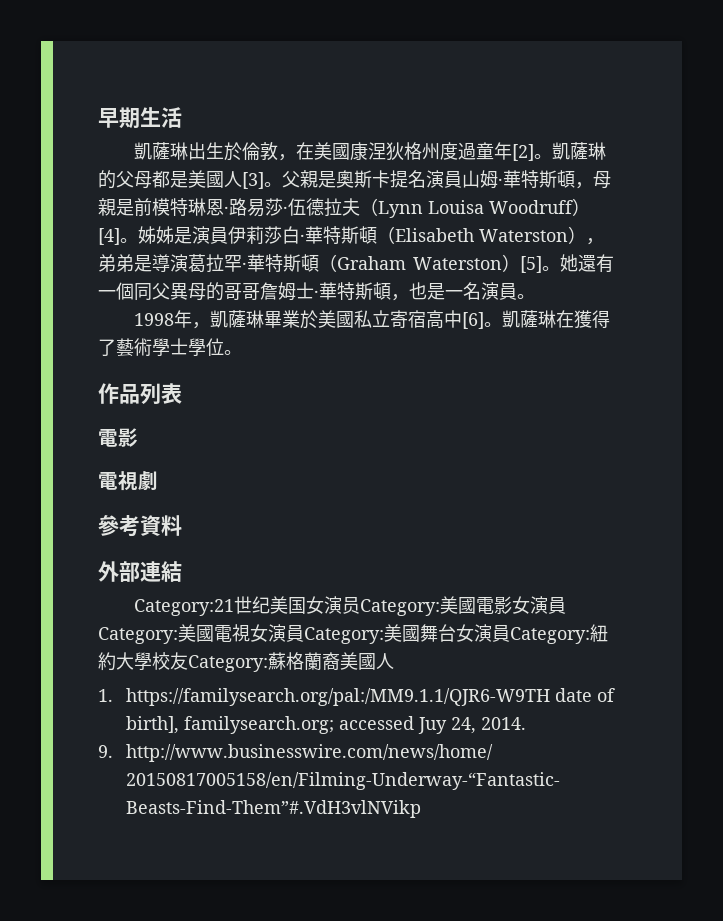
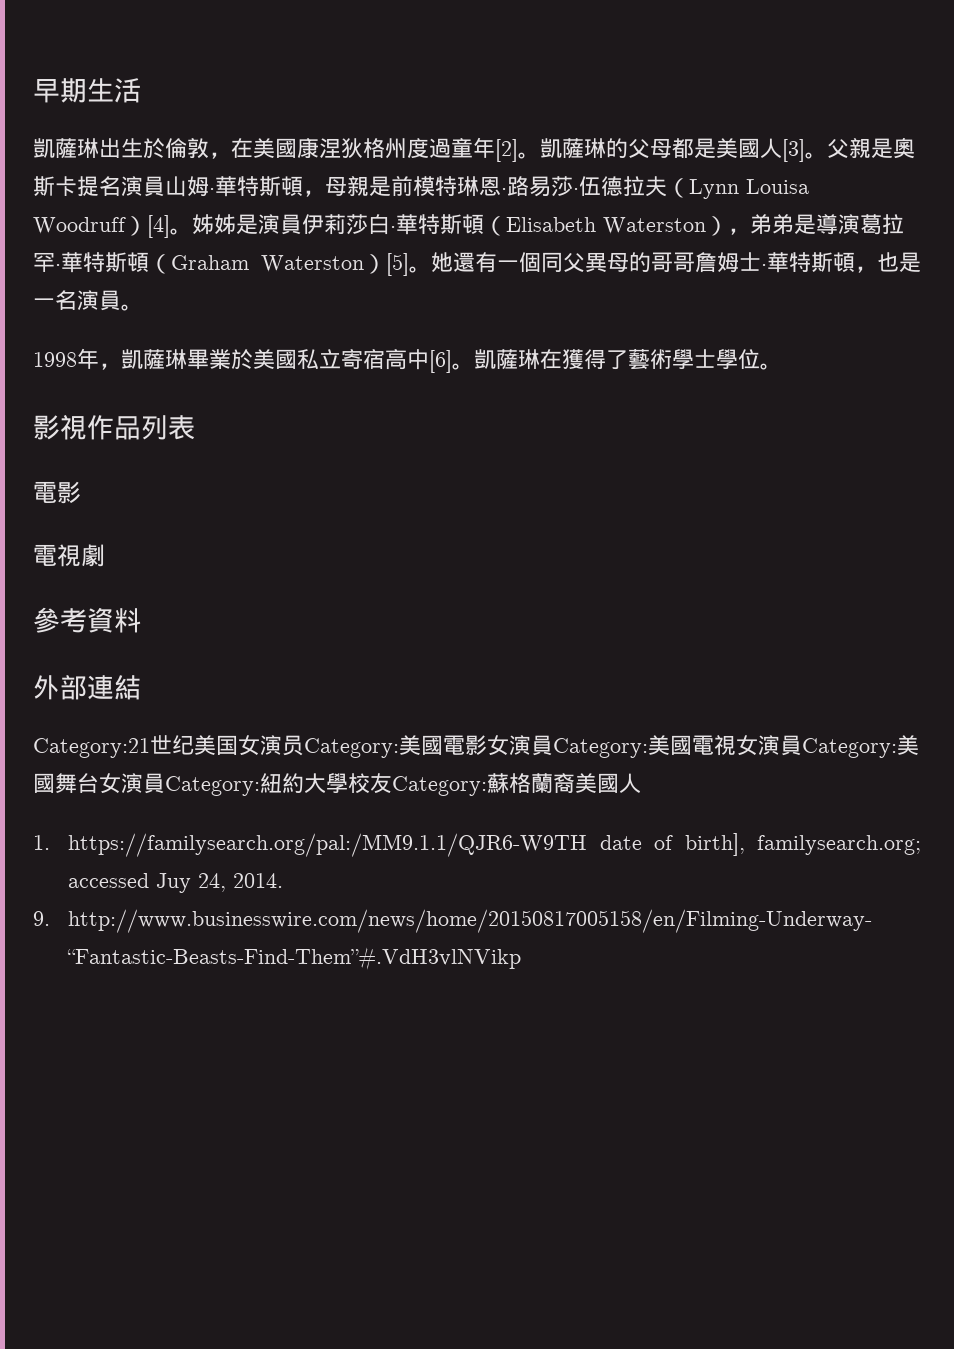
(242, 352) none -> [33,414,87,440] 影視

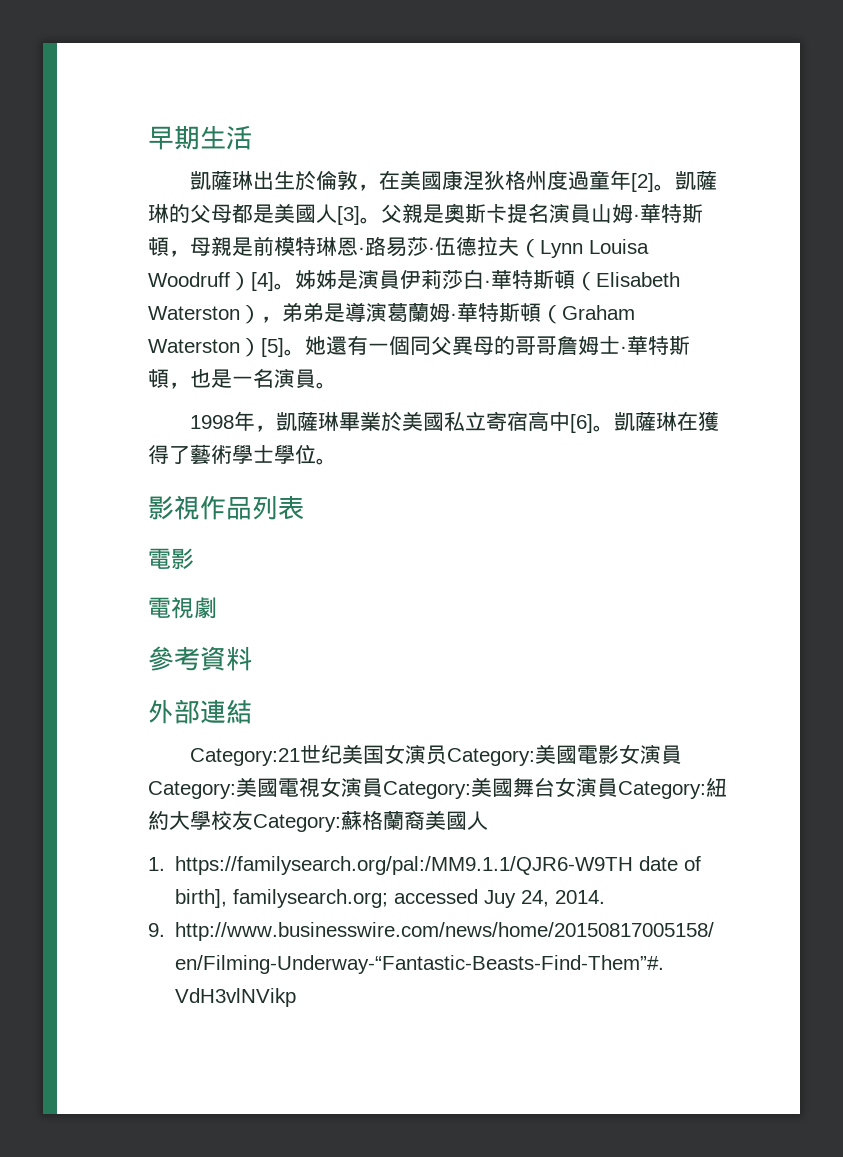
[882,214,904,234] [33,252,55,272] 拉罕 -> [408,303,450,322] 蘭姆

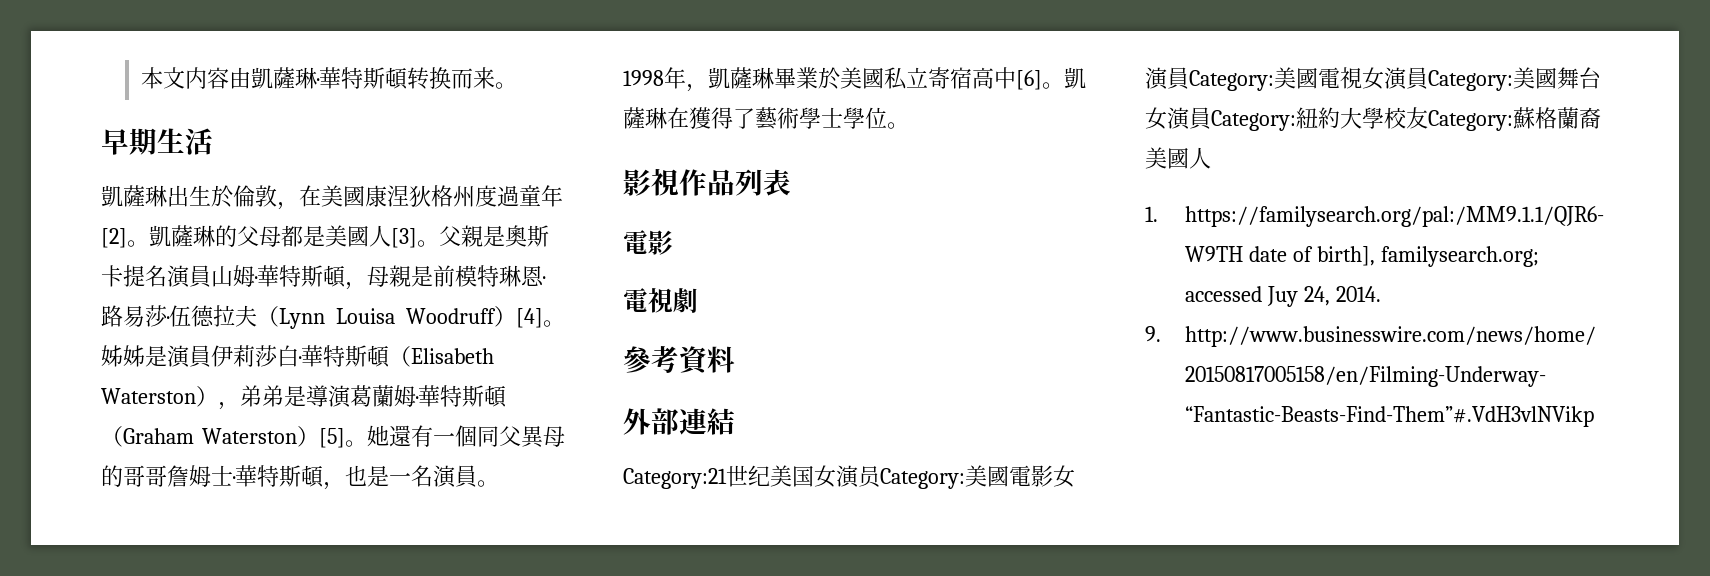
(148, 138) none -> [140,67,517,90] 本文内容由凱薩琳·華特斯頓转换而来。 //

